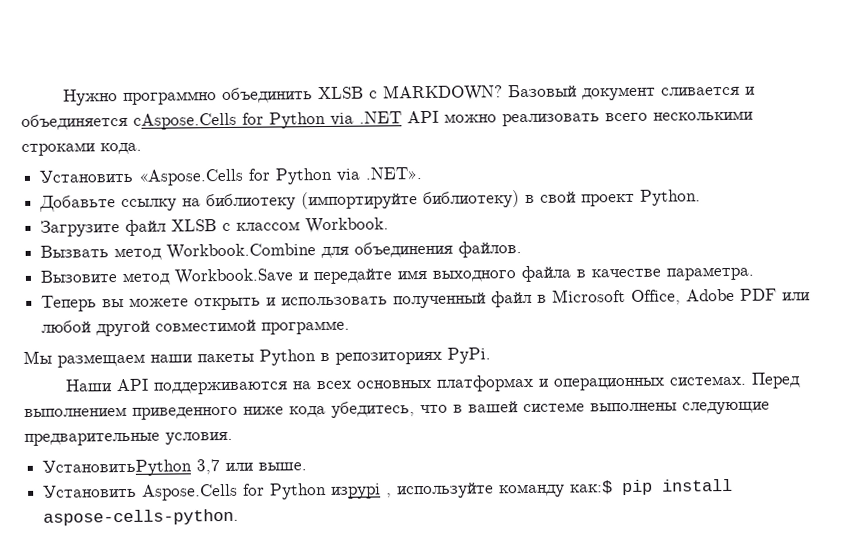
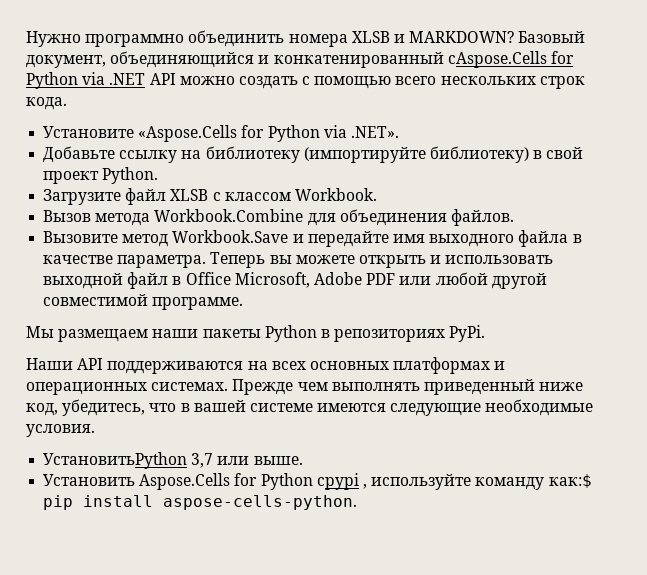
[317,84,755,102] [21,113,128,131] XLSB с MARKDOWN? Базовый документ сливается и объединяется -> [288,31,586,47] [26,51,444,68] номера XLSB и MARKDOWN? Базовый документ, объединяющийся и конкатенированный
[502,110,753,127] [21,142,95,157] реализовать всего несколькими строками -> [238,76,585,89] создать с помощью всего нескольких строк
[39,169,135,183] Установить -> [43,126,135,138] Установите
[40,245,163,261] Вызвать метод -> [43,210,151,226] Вызов метода
(756, 273) // -> (207, 261) none
[393,292,487,309] полученный -> [43,273,124,289] выходной
[552,288,682,305] Microsoft Office, -> [185,272,310,288] Office Microsoft,
[750,372,801,389] [24,405,326,420] Перед выполнением приведенного ниже кода -> [232,379,584,395] [26,403,58,416] Прежде чем выполнять приведенный ниже код,
[590,401,770,415] [24,432,160,446] выполнены следующие предварительные -> [317,399,594,416] имеются следующие необходимые
[331,483,382,499] изpypi -> [316,473,359,490] сpypi

